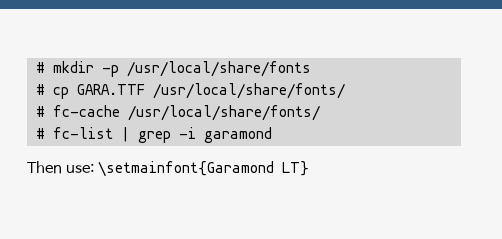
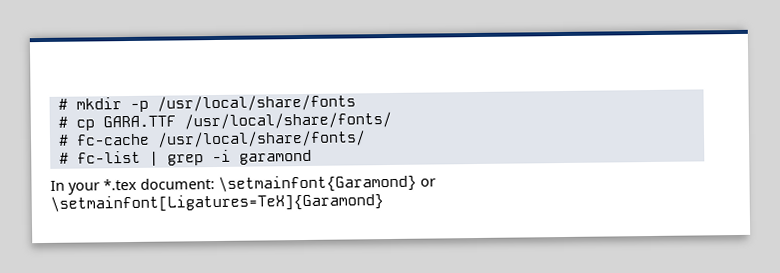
[27,161,309,177] Then use: \setmainfont{Garamond LT} -> [50,174,436,195] [50,193,384,213] In your *.tex document: \setmainfont{Garamond} or \setmainfont[Ligatures=TeX]{Garamond}

